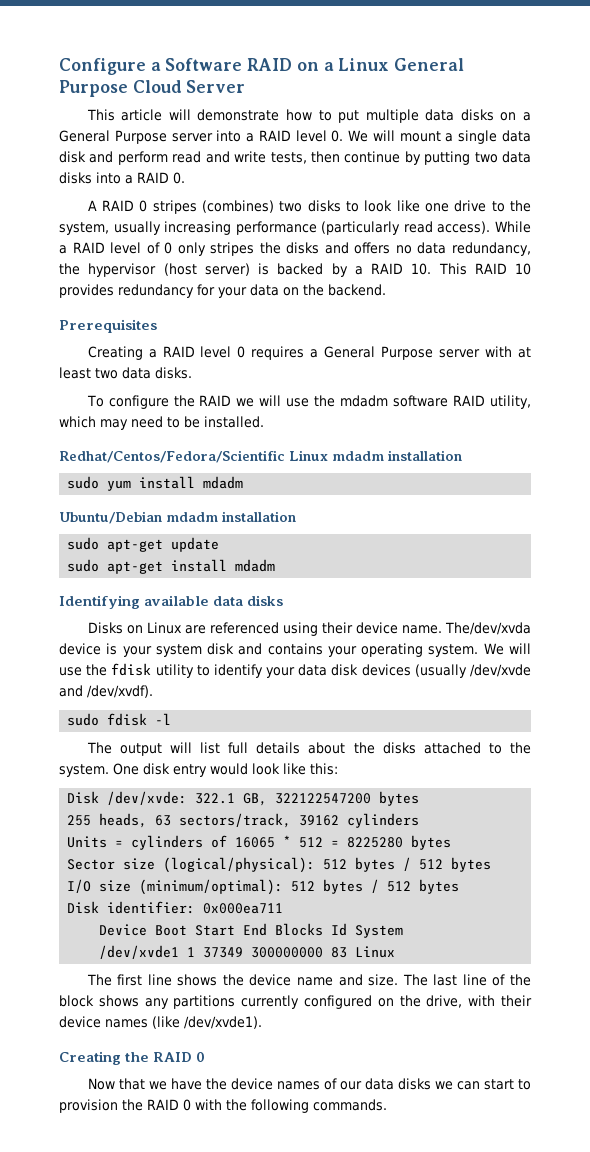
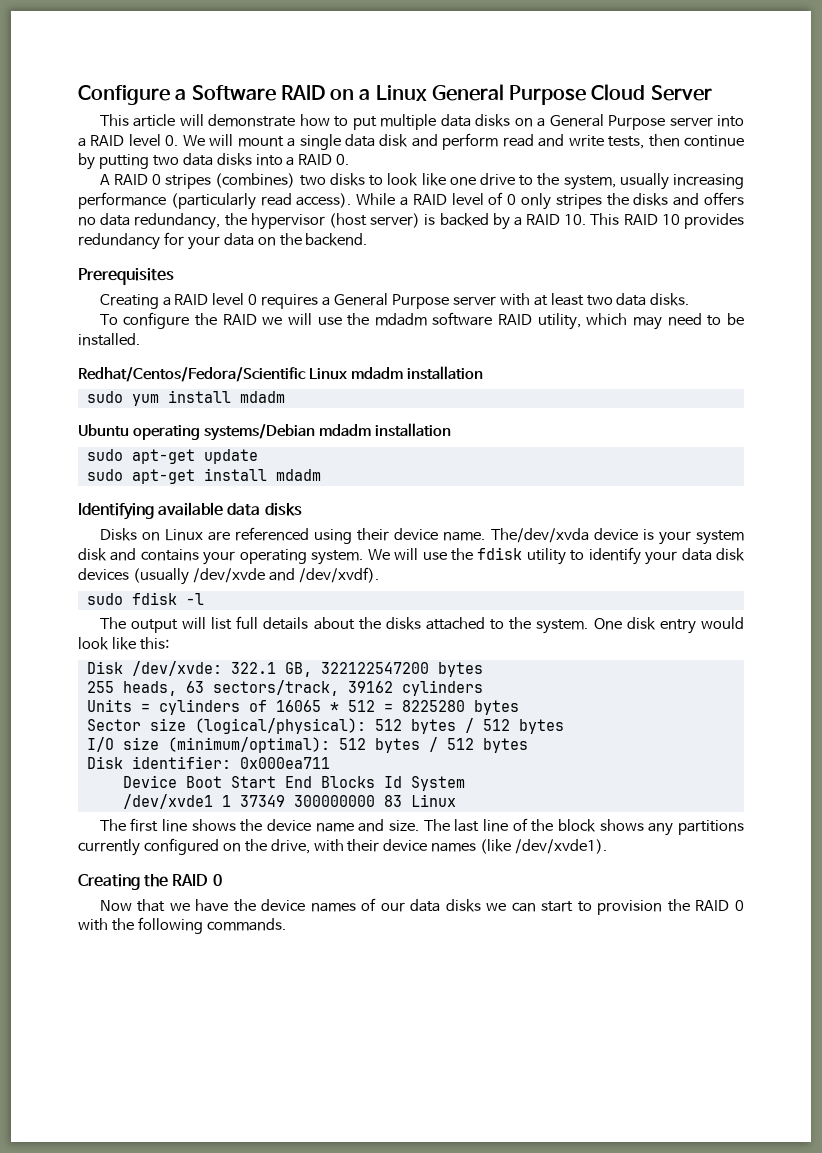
[59,511,162,524] Ubuntu/Debian -> [78,424,315,441] Ubuntu operating systems/Debian

